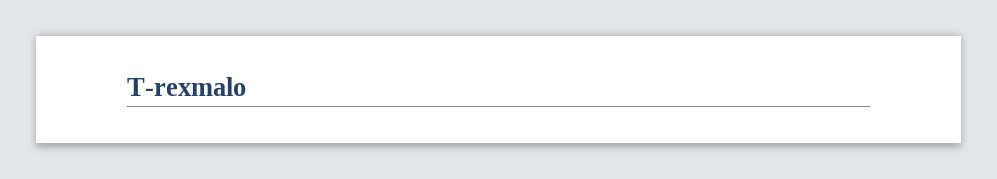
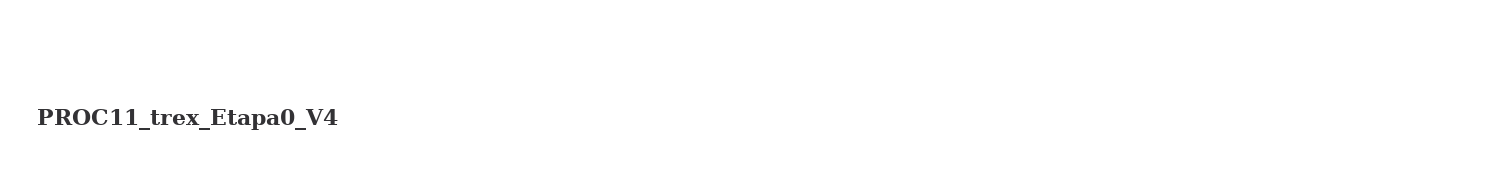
[127,77,246,96] T-rexmalo -> [37,109,338,130] PROC11_trex_Etapa0_V4

